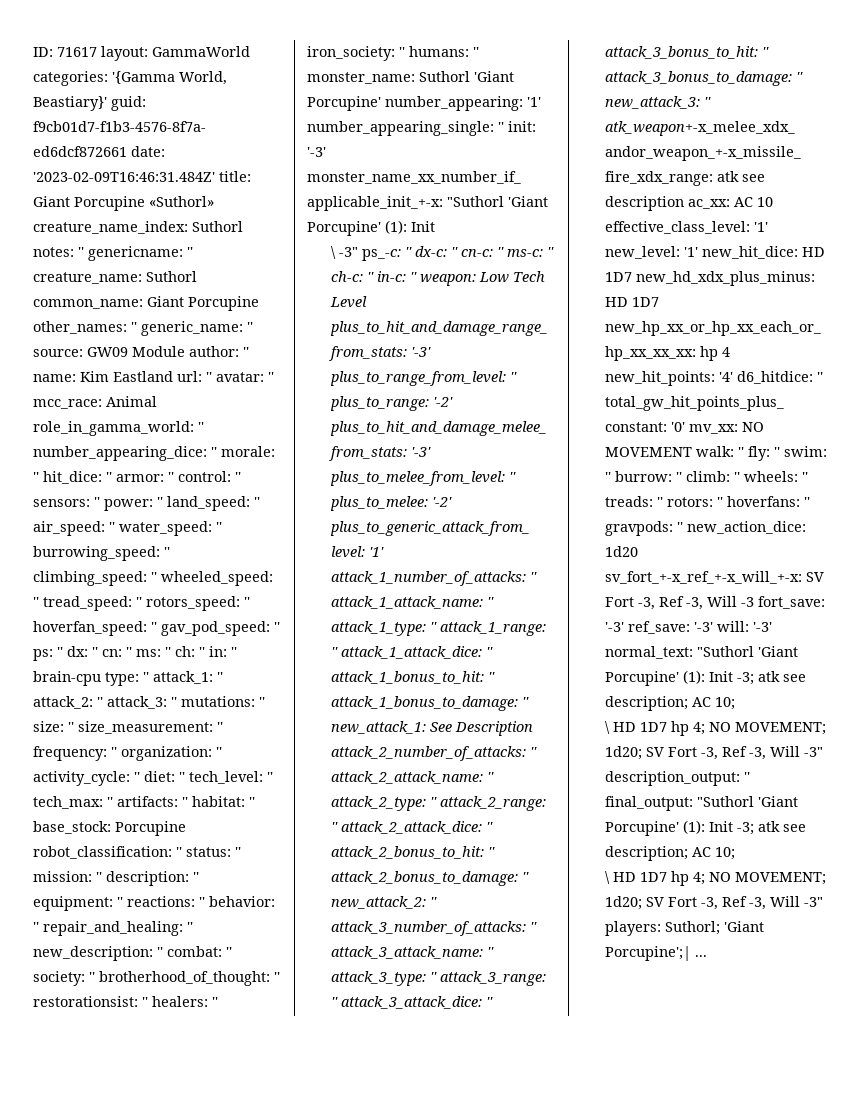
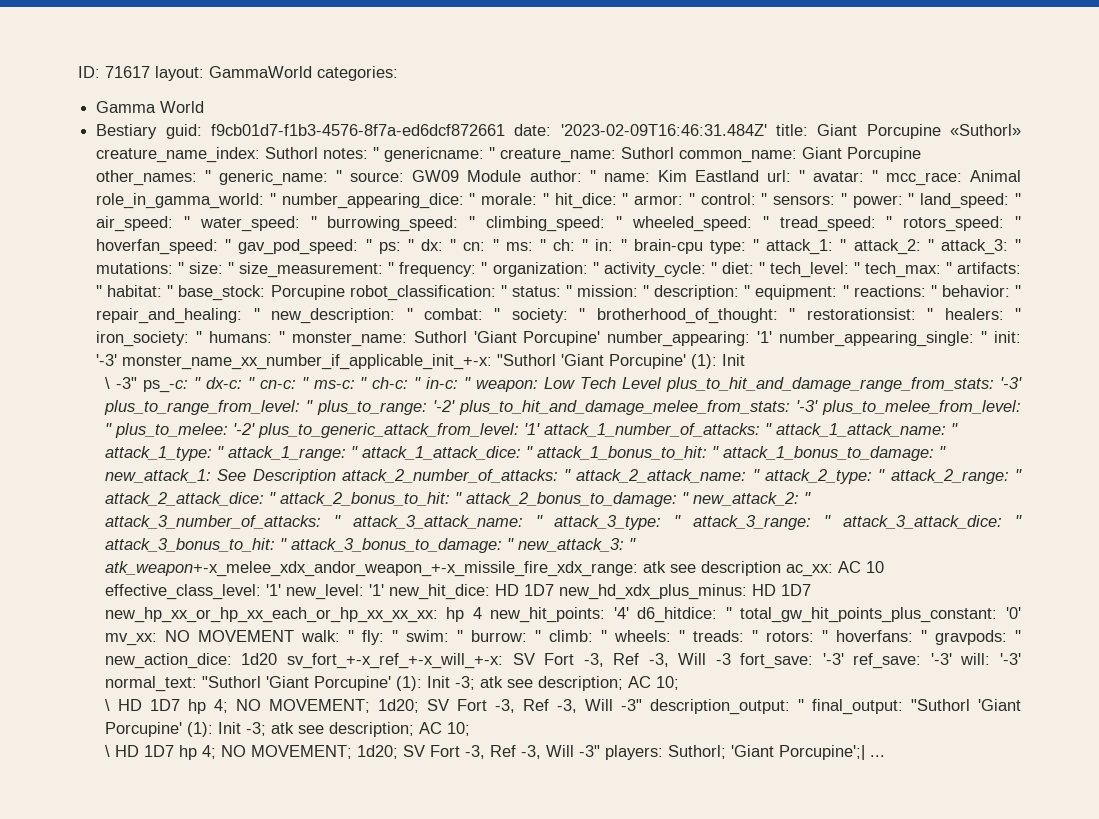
[112,71,227,85] [33,96,107,111] '{Gamma World, Beastiary}' -> [96,101,205,113] [96,124,158,139] // Gamma World // Bestiary

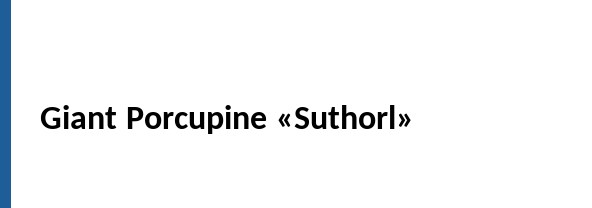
[78,66,398,81] [96,101,205,113] [96,124,1022,139] [96,147,922,163] [96,170,1021,186] [96,193,1021,209] [96,216,1022,232] [96,239,1022,255] [96,262,1021,278] [96,285,1021,301] [96,308,1022,324] [96,331,1022,347] [96,354,746,370] [104,377,1022,393] [103,400,1021,415] [104,423,958,438] [104,446,946,461] [104,469,1022,484] [104,492,811,507] [104,515,1023,530] [104,538,636,553] [104,561,884,577] [104,584,811,600] [104,607,1022,623] [104,630,1021,646] [104,653,1021,669] [104,676,679,692] [104,699,1022,715] [104,722,470,737] [104,745,885,760] ID: 71617 layout: GammaWorld categories: // Gamma World // Bestiary guid: f9cb01d7-f1b3-4576-8f7a-ed6dcf872661 date: '2023-02-09T16:46:31.484Z' title: Giant Porcupine «Suthorl» creature_name_index: Suthorl notes: '' genericname: '' creature_name: Suthorl common_name: Giant Porcupine other_names: '' generic_name: '' source: GW09 Module author: '' name: Kim Eastland url: '' avatar: '' mcc_race: Animal role_in_gamma_world: '' number_appearing_dice: '' morale: '' hit_dice: '' armor: '' control: '' sensors: '' power: '' land_speed: '' air_speed: '' water_speed: '' burrowing_speed: '' climbing_speed: '' wheeled_speed: '' tread_speed: '' rotors_speed: '' hoverfan_speed: '' gav_pod_speed: '' ps: '' dx: '' cn: '' ms: '' ch: '' in: '' brain-cpu type: '' attack_1: '' attack_2: '' attack_3: '' mutations: '' size: '' size_measurement: '' frequency: '' organization: '' activity_cycle: '' diet: '' tech_level: '' tech_max: '' artifacts: '' habitat: '' base_stock: Porcupine robot_classification: '' status: '' mission: '' description: '' equipment: '' reactions: '' behavior: '' repair_and_healing: '' new_description: '' combat: '' society: '' brotherhood_of_thought: '' restorationsist: '' healers: '' iron_society: '' humans: '' monster_name: Suthorl 'Giant Porcupine' number_appearing: '1' number_appearing_single: '' init: '-3' monster_name_xx_number_if_applicable_init_+-x: "Suthorl 'Giant Porcupine' (1): Init // \ -3" ps_-c: '' dx-c: '' cn-c: '' ms-c: '' ch-c: '' in-c: '' weapon: Low Tech Level plus_to_hit_and_damage_range_from_stats: '-3' plus_to_range_from_level: '' plus_to_range: '-2' plus_to_hit_and_damage_melee_from_stats: '-3' plus_to_melee_from_level: '' plus_to_melee: '-2' plus_to_generic_attack_from_level: '1' attack_1_number_of_attacks: '' attack_1_attack_name: '' attack_1_type: '' attack_1_range: '' attack_1_attack_dice: '' attack_1_bonus_to_hit: '' attack_1_bonus_to_damage: '' new_attack_1: See Description attack_2_number_of_attacks: '' attack_2_attack_name: '' attack_2_type: '' attack_2_range: '' attack_2_attack_dice: '' attack_2_bonus_to_hit: '' attack_2_bonus_to_damage: '' new_attack_2: '' attack_3_number_of_attacks: '' attack_3_attack_name: '' attack_3_type: '' attack_3_range: '' attack_3_attack_dice: '' attack_3_bonus_to_hit: '' attack_3_bonus_to_damage: '' new_attack_3: '' atk_weapon+-x_melee_xdx_andor_weapon_+-x_missile_fire_xdx_range: atk see description ac_xx: AC 10 effective_class_level: '1' new_level: '1' new_hit_dice: HD 1D7 new_hd_xdx_plus_minus: HD 1D7 new_hp_xx_or_hp_xx_each_or_hp_xx_xx_xx: hp 4 new_hit_points: '4' d6_hitdice: '' total_gw_hit_points_plus_constant: '0' mv_xx: NO MOVEMENT walk: '' fly: '' swim: '' burrow: '' climb: '' wheels: '' treads: '' rotors: '' hoverfans: '' gravpods: '' new_action_dice: 1d20 sv_fort_+-x_ref_+-x_will_+-x: SV Fort -3, Ref -3, Will -3 fort_save: '-3' ref_save: '-3' will: '-3' normal_text: "Suthorl 'Giant Porcupine' (1): Init -3; atk see description; AC 10; // \ HD 1D7 hp 4; NO MOVEMENT; 1d20; SV Fort -3, Ref -3, Will -3" description_output: '' final_output: "Suthorl 'Giant Porcupine' (1): Init -3; atk see description; AC 10; // \ HD 1D7 hp 4; NO MOVEMENT; 1d20; SV Fort -3, Ref -3, Will -3" players: Suthorl; 'Giant Porcupine';| ... -> [40,105,415,134] Giant Porcupine «Suthorl»

